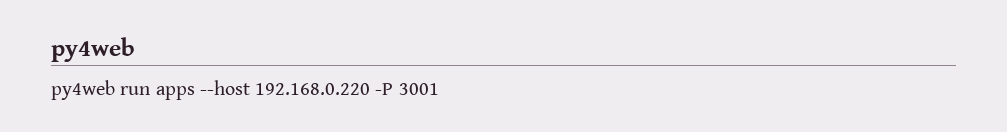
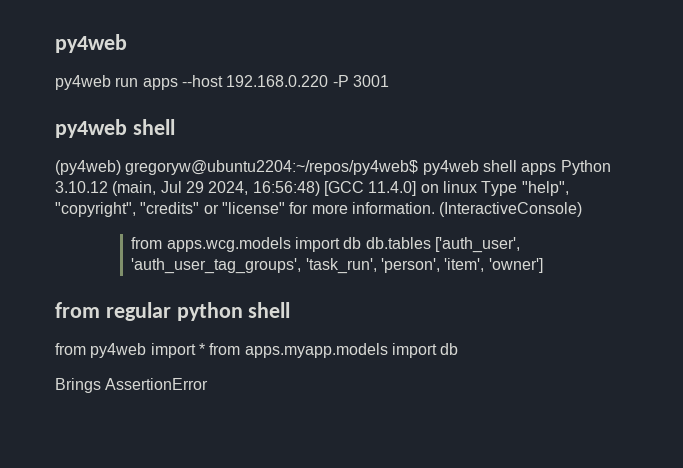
(439, 89) none -> [55,119,175,138] [55,160,611,175] [55,181,569,196] [55,202,583,217] [131,237,521,253] [131,258,543,274] [55,302,291,321] [55,343,459,358] [55,378,209,393] // py4web shell // (py4web) gregoryw@ubuntu2204:~/repos/py4web$ py4web shell apps Python 3.10.12 (main, Jul 29 2024, 16:56:48) [GCC 11.4.0] on linux Type "help", "copyright", "credits" or "license" for more information. (InteractiveConsole) // from apps.wcg.models import db db.tables ['auth_user', 'auth_user_tag_groups', 'task_run', 'person', 'item', 'owner'] // from regular python shell // from py4web import * from apps.myapp.models import db // Brings AssertionError

